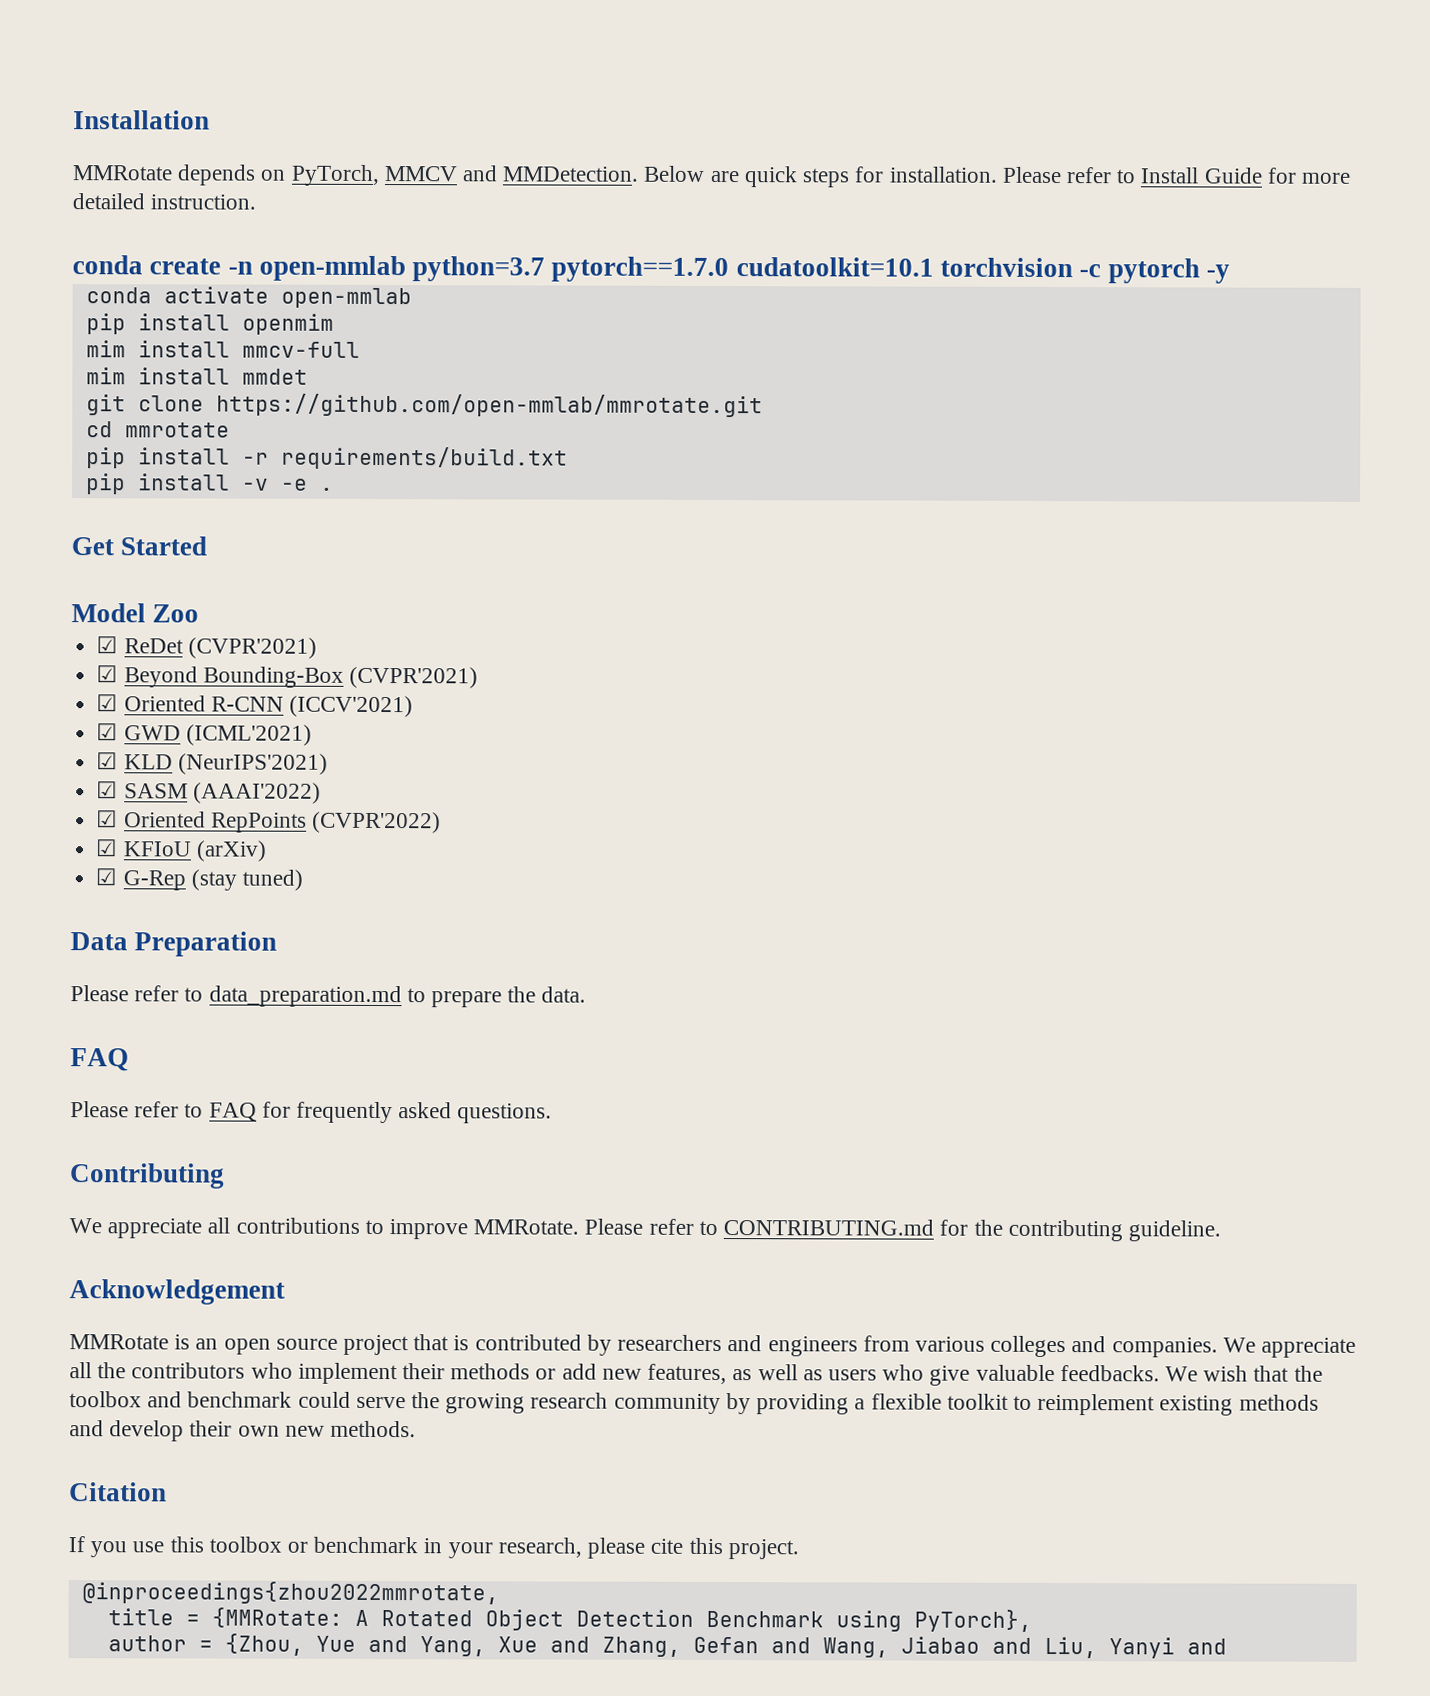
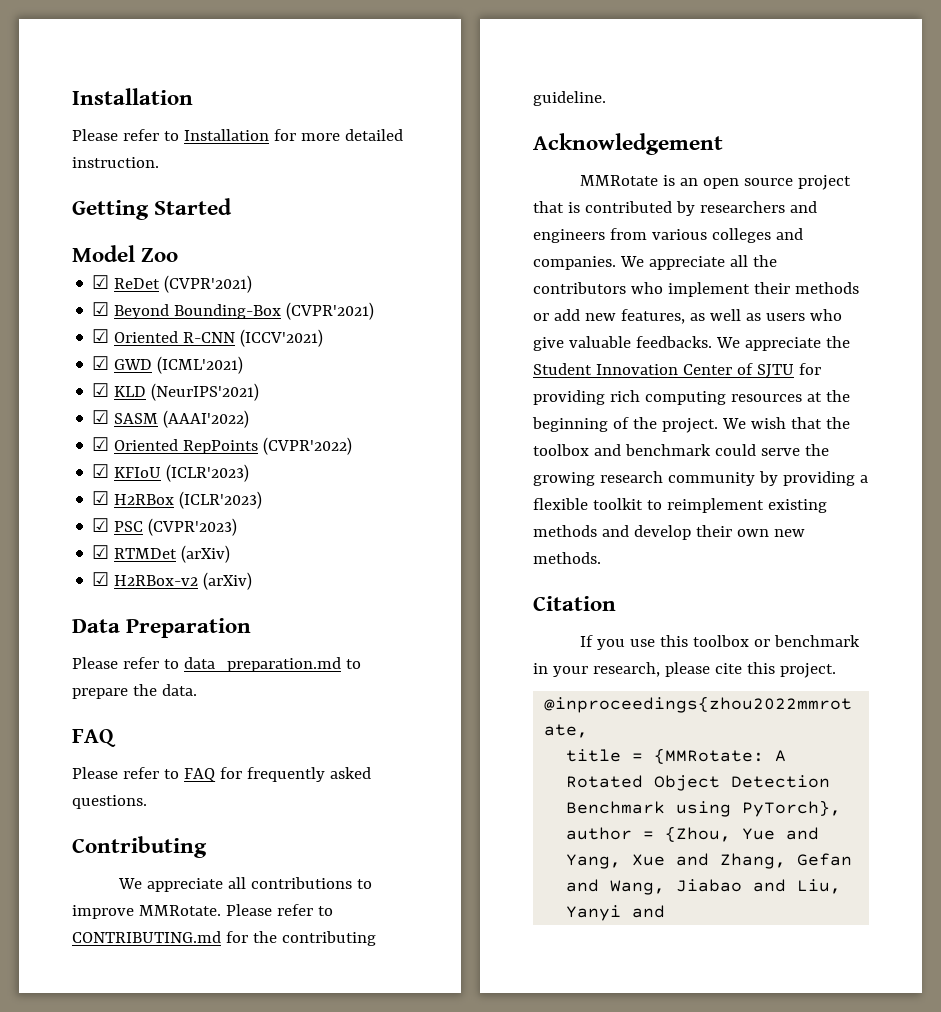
[72,164,1263,188] MMRotate depends on PyTorch, MMCV and MMDetection. Below are quick steps for installation. Please refer to Install Guide -> [72,129,269,141] Please refer to Installation
[72,255,1230,284] [85,286,412,309] [85,313,334,335] [85,340,360,358] [85,367,308,385] [85,393,763,418] [85,421,230,438] [85,446,568,470] [85,473,334,495] [71,537,114,556] conda create -n open-mmlab python=3.7 pytorch==1.7.0 cudatoolkit=10.1 torchvision -c pytorch -y // conda activate open-mmlab // pip install openmim // mim install mmcv-full // mim install mmdet // git clone https://github.com/open-mmlab/mmrotate.git // cd mmrotate // pip install -r requirements/build.txt // pip install -v -e . // Get -> [72,200,149,220] Getting
(192, 849) none -> [166,464,250,482] [92,491,263,509] [92,518,238,536] [92,545,178,559] (ICLR'2023) // ☑ H2RBox (ICLR'2023) // ☑ PSC (CVPR'2023) // ☑ RTMDet
[122,869,303,891] G-Rep (stay tuned) -> [114,572,253,590] H2RBox-v2 (arXiv)
(1198, 1374) none -> [744,336,850,351] [533,363,821,378] [533,390,850,405] [532,417,746,433] appreciate the Student Innovation Center of SJTU for providing rich computing resources at the beginning of the project. We

